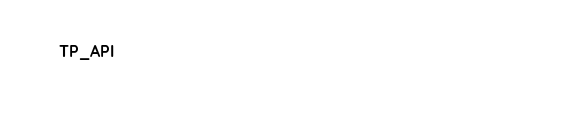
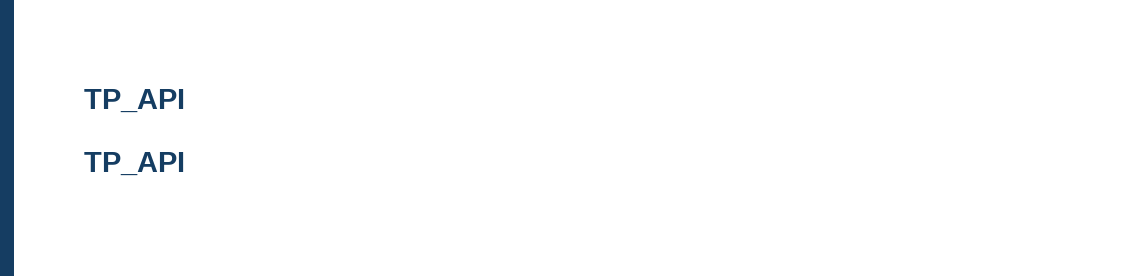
[59,44,114,60] TP_API -> [84,89,185,113] [84,152,185,176] TP_API // TP_API

